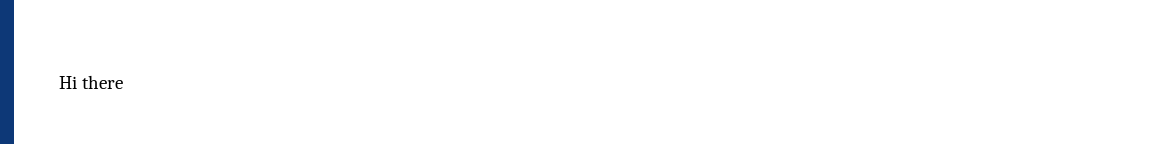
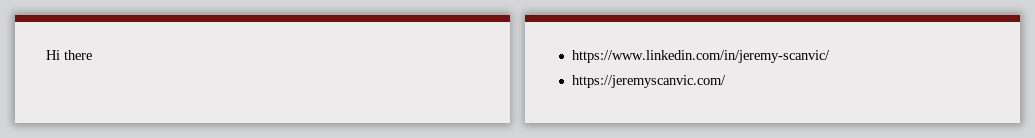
(124, 82) none -> [571,50,830,63] [571,75,726,88] // https://www.linkedin.com/in/jeremy-scanvic/ // https://jeremyscanvic.com/

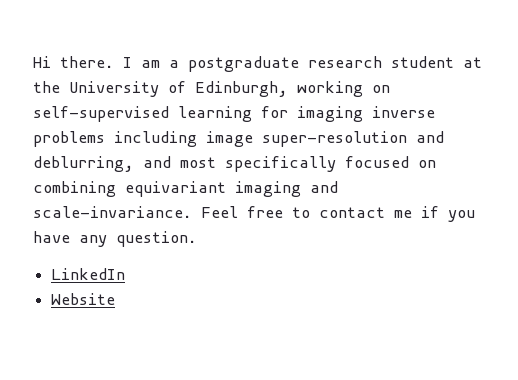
[64,50,92,60] [571,50,830,63] [571,75,726,88] there // https://www.linkedin.com/in/jeremy-scanvic/ // https://jeremyscanvic.com/ -> [60,56,482,72] [33,81,390,97] [33,106,435,122] [33,131,444,147] [33,156,436,172] [33,181,338,197] [33,206,475,222] [33,231,197,247] [51,268,126,280] [51,293,116,305] there. I am a postgraduate research student at the University of Edinburgh, working on self-supervised learning for imaging inverse problems including image super-resolution and deblurring, and most specifically focused on combining equivariant imaging and scale-invariance. Feel free to contact me if you have any question. // LinkedIn // Website

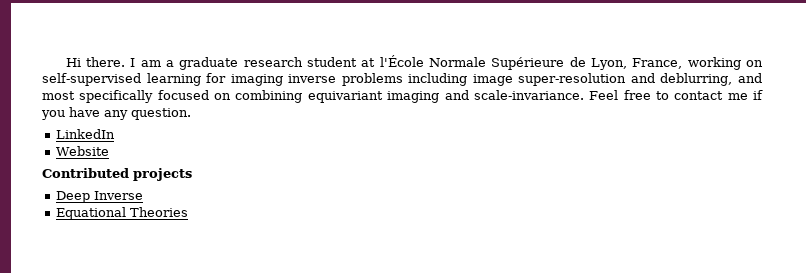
[188,56,299,72] postgraduate -> [179,57,239,70] graduate
[33,81,288,97] the University of Edinburgh, -> [379,55,683,70] l'École Normale Supérieure de Lyon, France,
(116, 299) none -> [42,168,192,181] [56,191,144,203] [56,207,189,220] // Contributed projects // Deep Inverse // Equational Theories

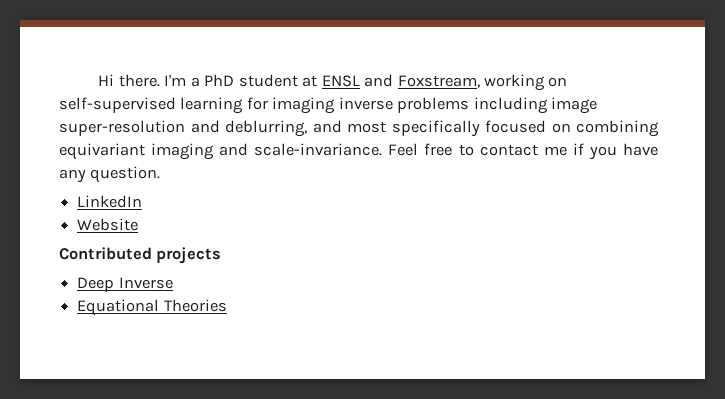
[130,55,683,70] I am a graduate research student at l'École Normale Supérieure de Lyon, France, -> [164,74,480,88] I'm a PhD student at ENSL and Foxstream,

